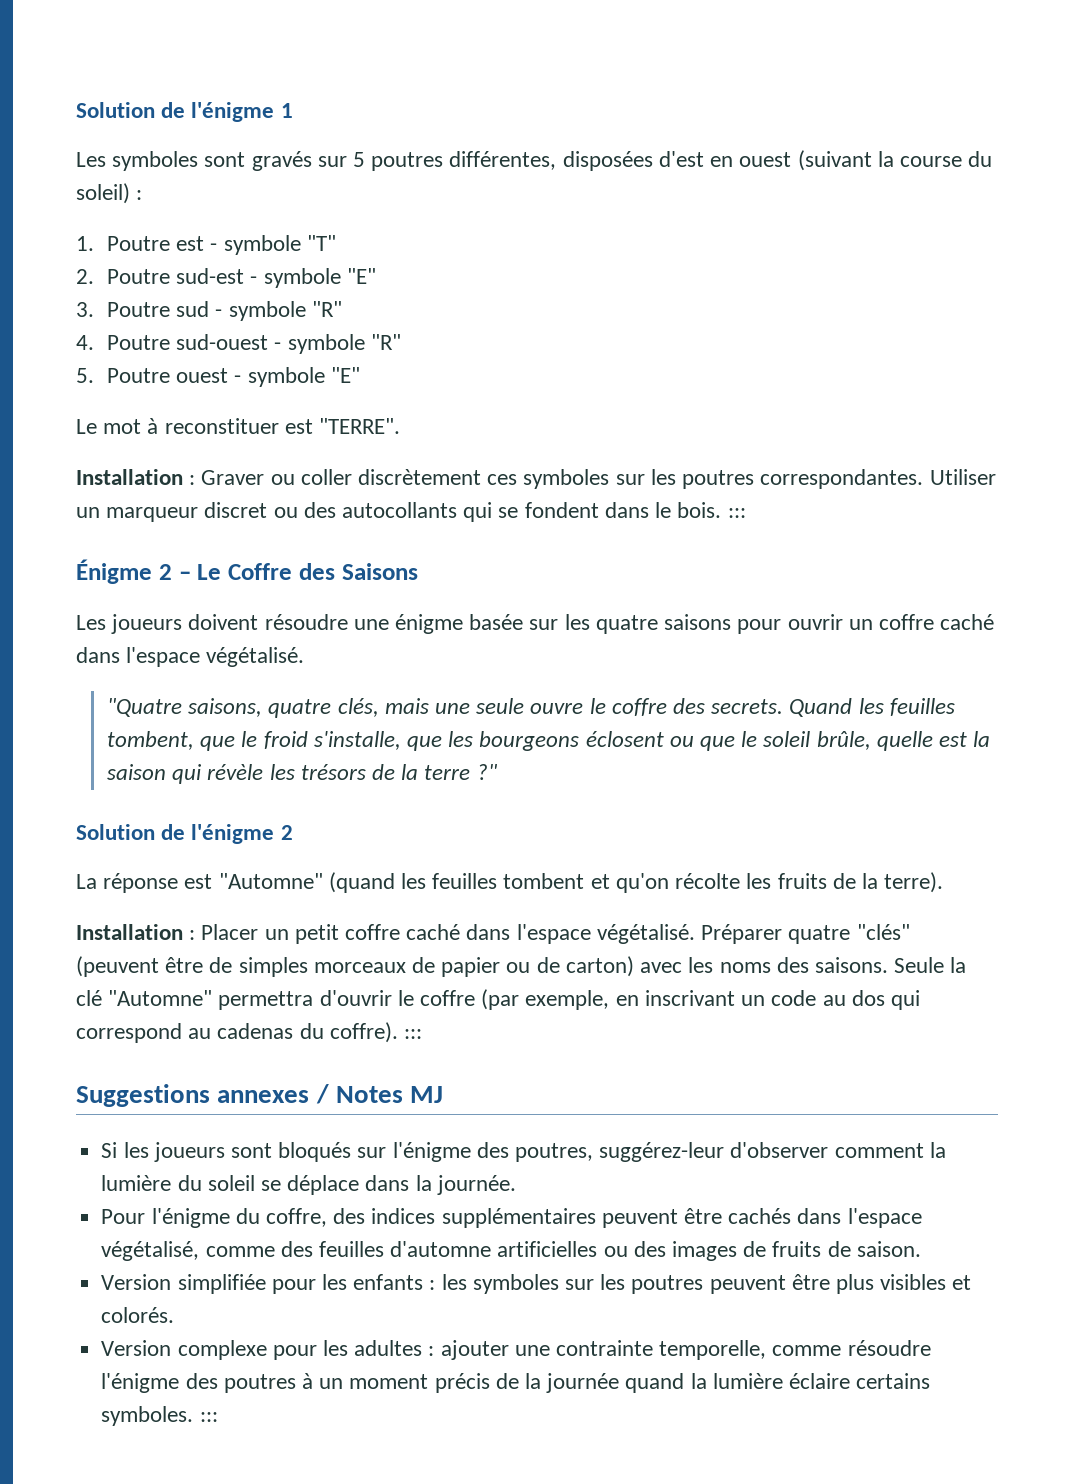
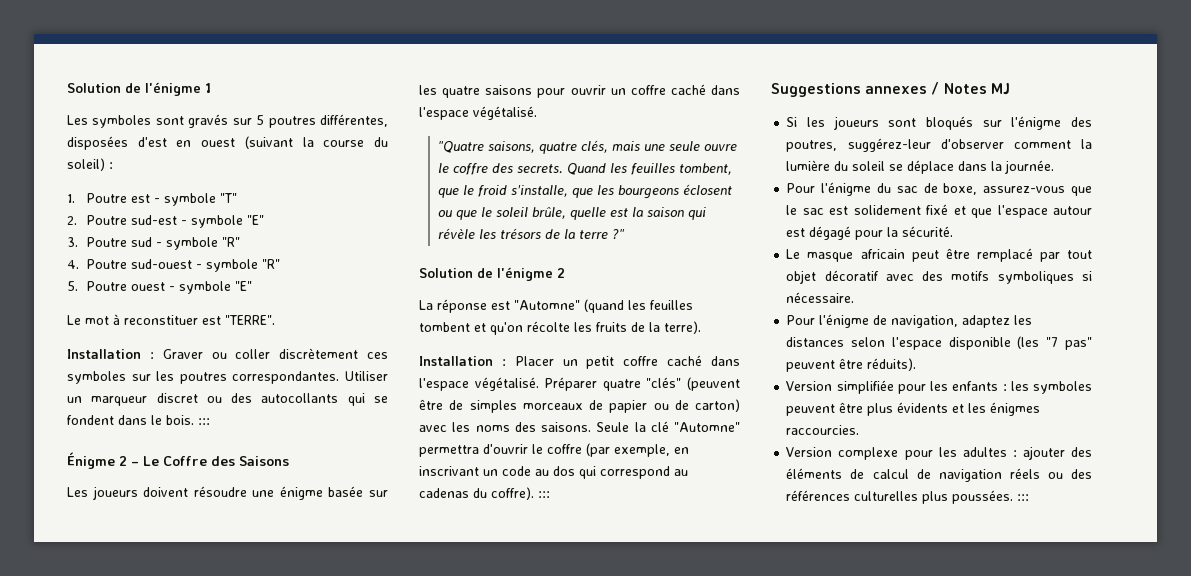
[265,1208,922,1228] [101,1241,921,1261] coffre, des indices supplémentaires peuvent être cachés dans l'espace végétalisé, comme des feuilles d'automne artificielles ou des images de fruits de saison. -> [896,183,1092,196] [786,204,1092,218] [786,226,954,240] [786,248,1092,262] [786,270,1092,284] [786,292,855,303] [786,314,1033,328] [786,336,1092,350] [786,358,917,372] sac de boxe, assurez-vous que le sac est solidement fixé et que l'espace autour est dégagé pour la sécurité. // Le masque africain peut être remplacé par tout objet décoratif avec des motifs symboliques si nécessaire. // Pour l'énigme de navigation, adaptez les distances selon l'espace disponible (les "7 pas" peuvent être réduits).
[564,1274,972,1294] [101,1307,175,1323] sur les poutres peuvent être plus visibles et colorés. -> [786,402,1041,416] [786,425,860,435] peuvent être plus évidents et les énigmes raccourcies.
[514,1340,931,1360] [101,1373,931,1393] [101,1406,194,1426] une contrainte temporelle, comme résoudre l'énigme des poutres à un moment précis de la journée quand la lumière éclaire certains symboles. -> [1071,447,1092,457] [786,468,1092,482] [786,490,1014,504] des éléments de calcul de navigation réels ou des références culturelles plus poussées.

